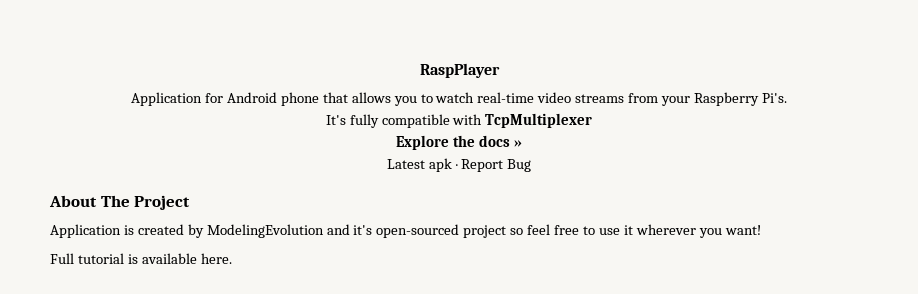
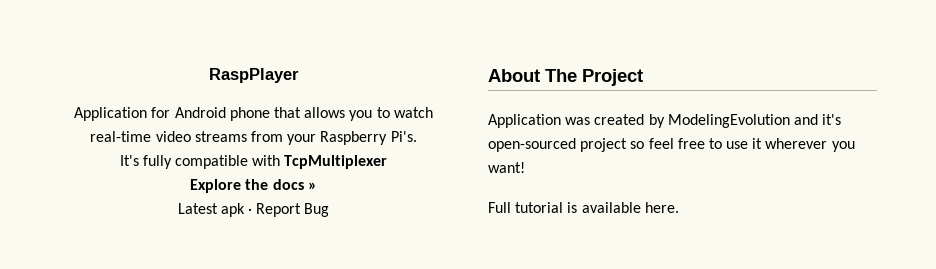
[123,225,134,235] is -> [565,117,591,125] was

